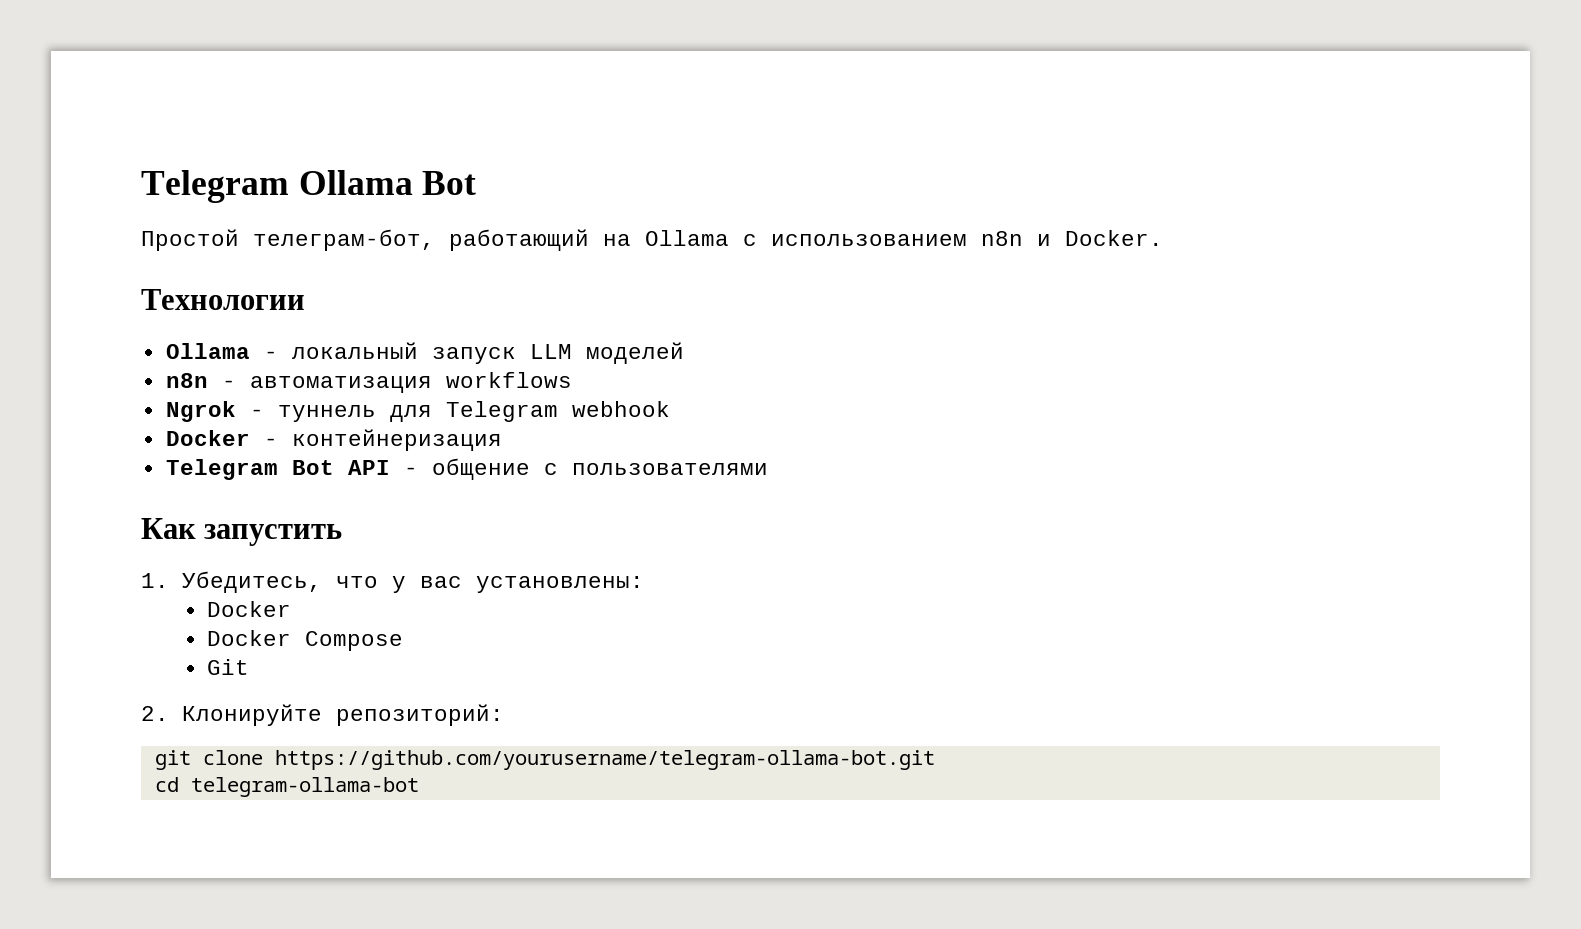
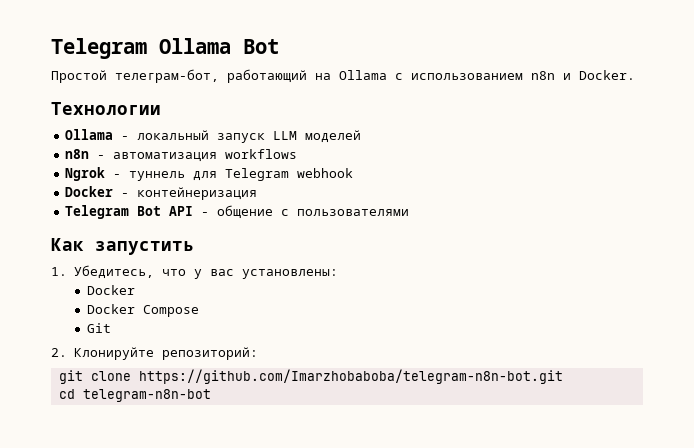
[274,750,935,770] https://github.com/yourusername/telegram-ollama-bot.git -> [138,369,563,384] https://github.com/Imarzhobaboba/telegram-n8n-bot.git
[190,777,419,797] telegram-ollama-bot -> [82,389,211,402] telegram-n8n-bot

